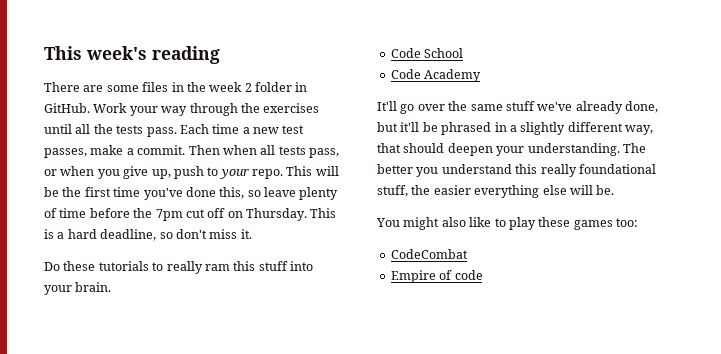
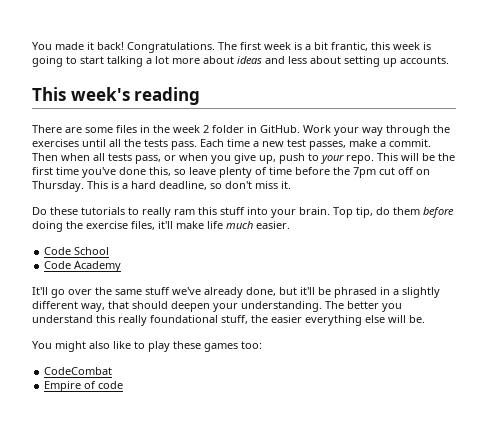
(44, 53) none -> [32,42,431,53] [32,56,449,67] You made it back! Congratulations. The first week is a bit frantic, this week is going to start talking a lot more about ideas and less about setting up accounts. //
(112, 287) none -> [333,207,454,218] [32,221,290,232] Top tip, do them before doing the exercise files, it'll make life much easier.

